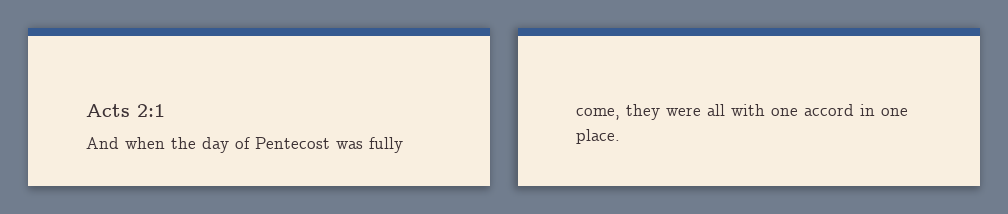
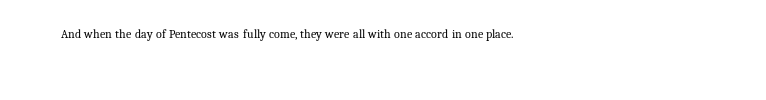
[86,104,165,117] Acts 2:1 // -> (61, 33) none

